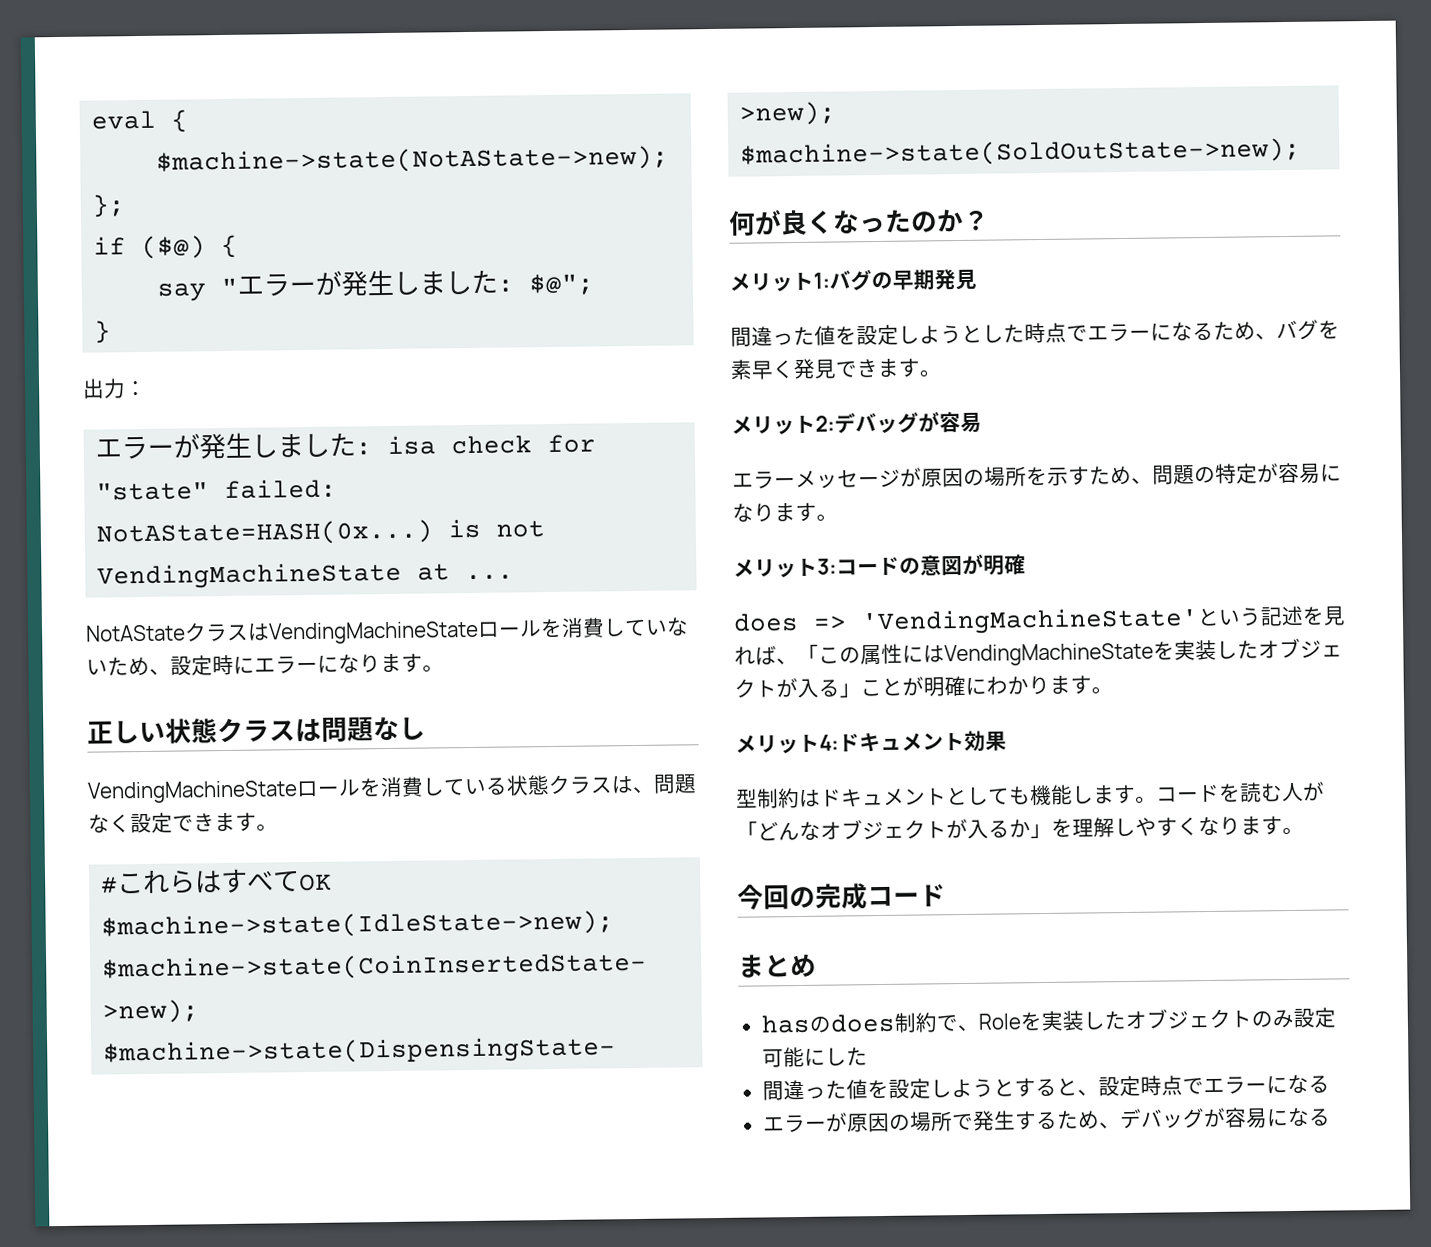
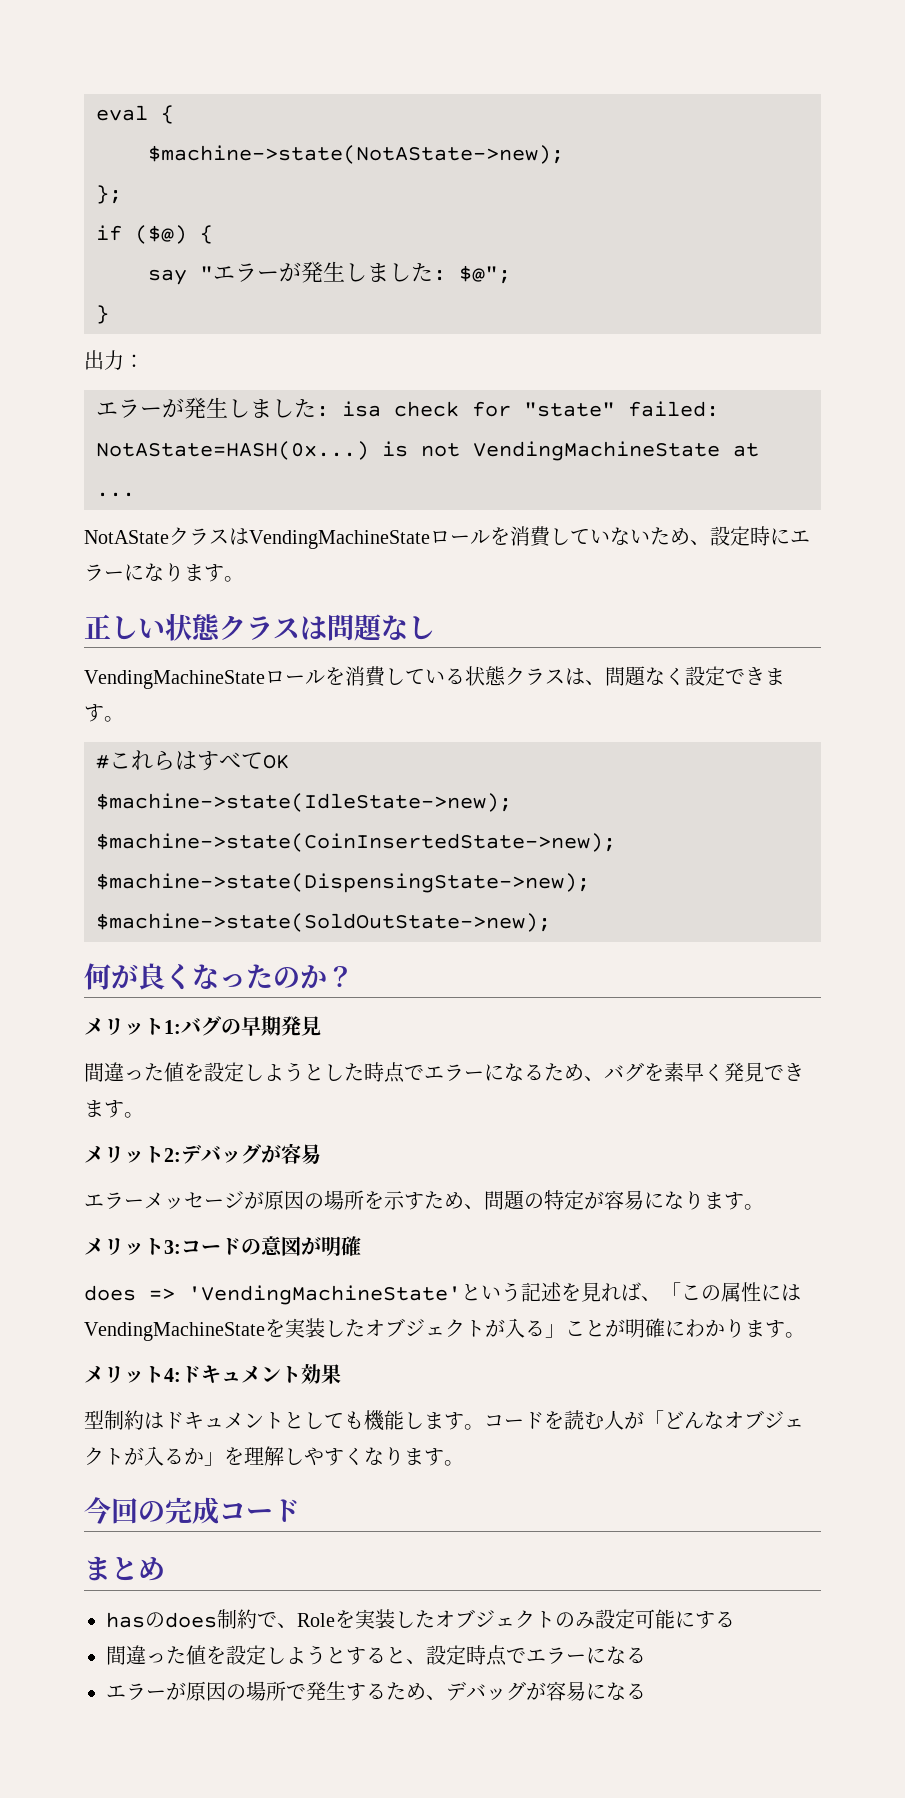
[824,1047,868,1066] した -> [695,1611,735,1629] する

